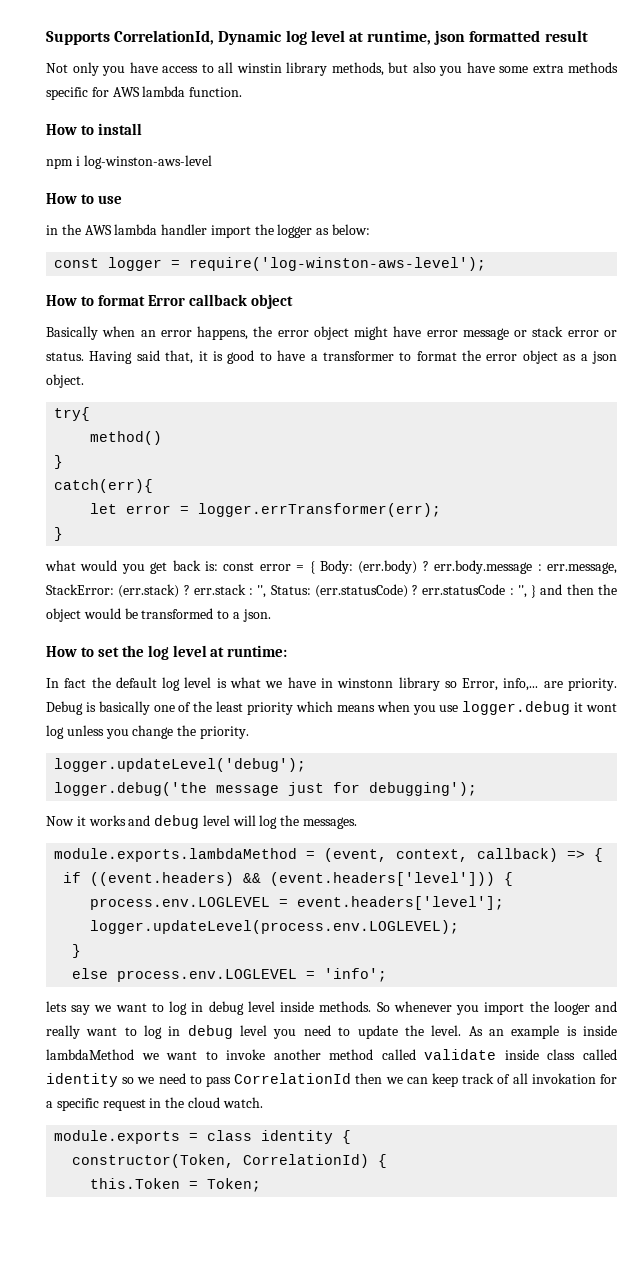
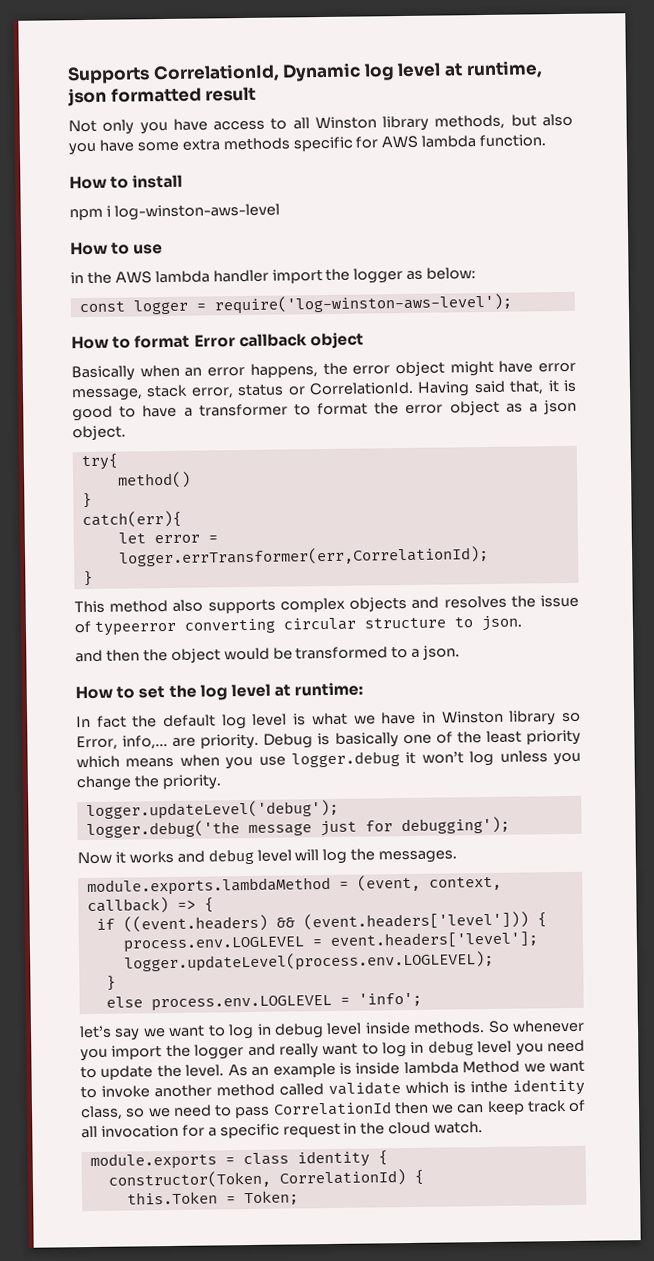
[236,63,282,73] winstin -> [314,116,377,130] Winston
[462,326,617,340] [46,352,84,361] message or stack error or status. -> [71,381,414,402] message, stack error, status or CorrelationId.
[198,503,442,517] [54,527,64,541] [45,560,617,574] [46,584,537,598] logger.errTransformer(err); // } // what would you get back is: const error = { Body: (err.body) ? err.body.message : err.message, StackError: (err.stack) ? err.stack : '', Status: (err.statusCode) ? err.statusCode : '', } -> [117,545,489,567] [82,570,93,587] [74,594,579,614] [74,615,523,636] logger.errTransformer(err,CorrelationId); // } // This method also supports complex objects and resolves the issue of typeerror converting circular structure to json. //
[337,678,394,688] winstonn -> [441,710,504,724] Winston
[586,703,618,712] wont -> [421,751,464,764] won’t
[46,1001,67,1012] lets -> [79,1025,112,1039] let’s
[553,1001,590,1015] looger -> [194,1044,245,1060] logger
[46,1049,134,1060] lambdaMethod -> [403,1060,521,1075] lambda Method
[504,1049,617,1060] [46,1073,118,1087] inside class called identity -> [405,1078,585,1096] [80,1105,123,1121] which is inthe identity class,
[531,1073,596,1084] invokation -> [100,1124,179,1138] invocation

